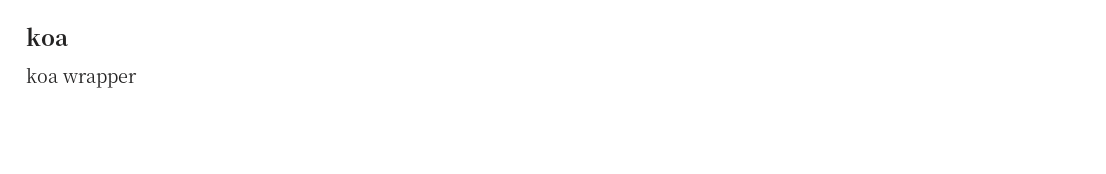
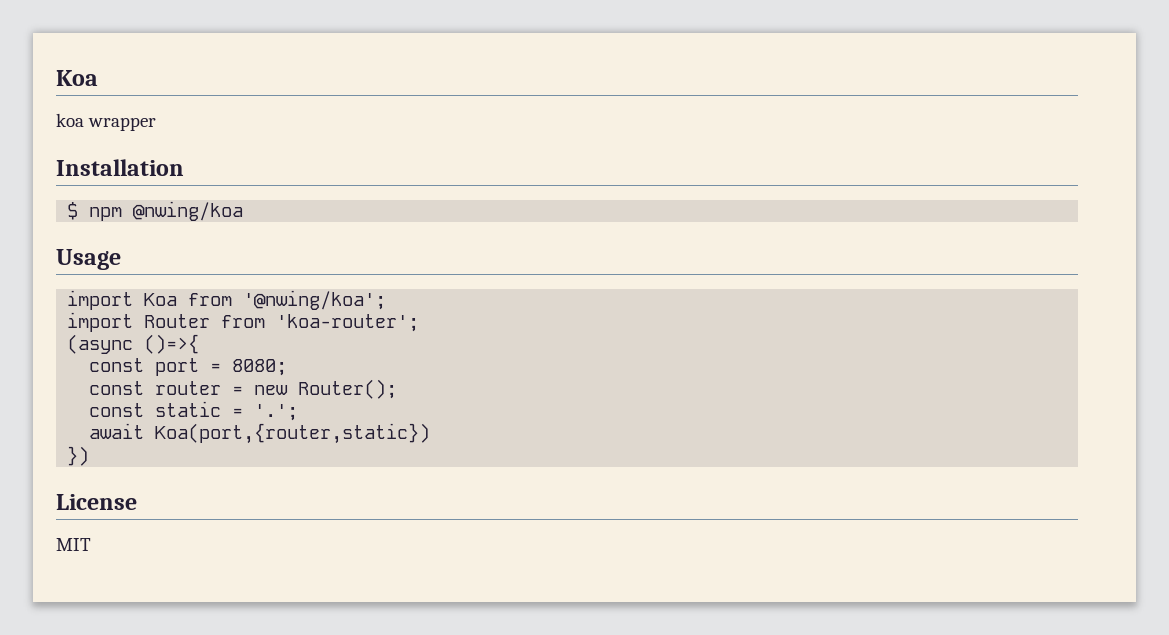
[26,27,69,46] koa -> [56,70,98,86] Koa
(137, 80) none -> [56,159,184,176] [67,201,244,221] [56,249,121,270] [67,290,387,310] [67,312,420,332] [67,334,200,354] [89,358,288,376] [89,379,398,399] [89,401,299,421] [89,423,431,444] [67,446,90,466] [56,494,137,510] [56,538,91,551] // Installation // $ npm @nwing/koa // Usage // import Koa from '@nwing/koa'; // import Router from 'koa-router'; // (async ()=>{ // const port = 8080; // const router = new Router(); // const static = '.'; // await Koa(port,{router,static}) // }) // License // MIT

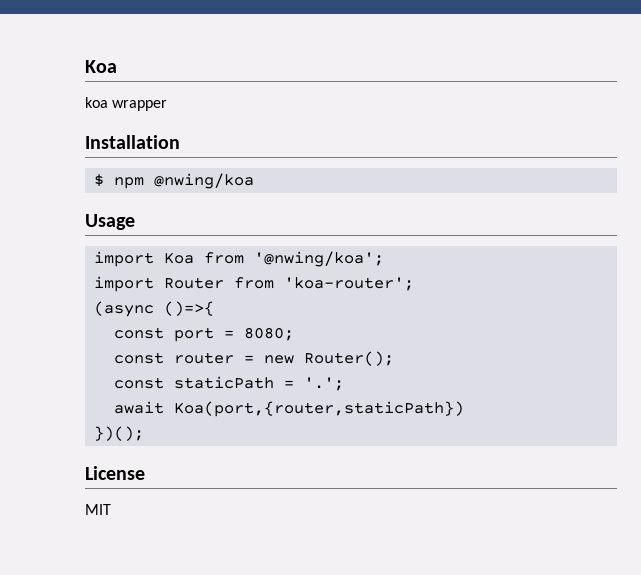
[155,401,222,417] static -> [174,376,275,389] staticPath
[155,423,431,444] [67,446,90,466] Koa(port,{router,static}) // }) -> [174,401,465,417] [94,426,145,441] Koa(port,{router,staticPath}) // })();

